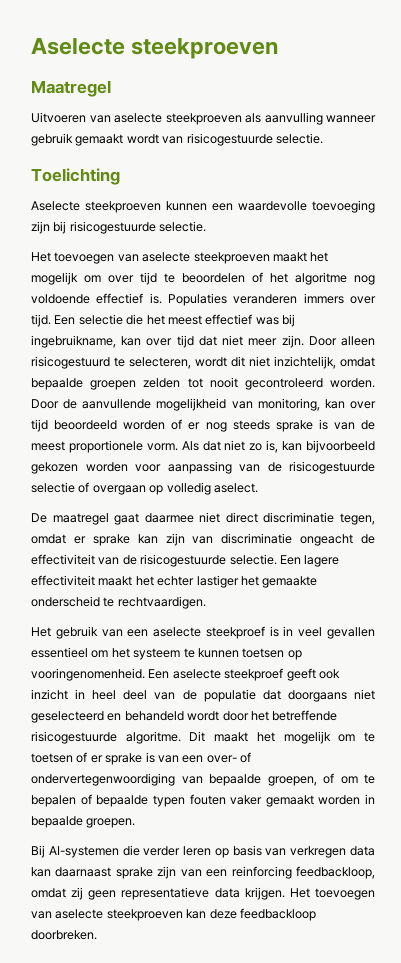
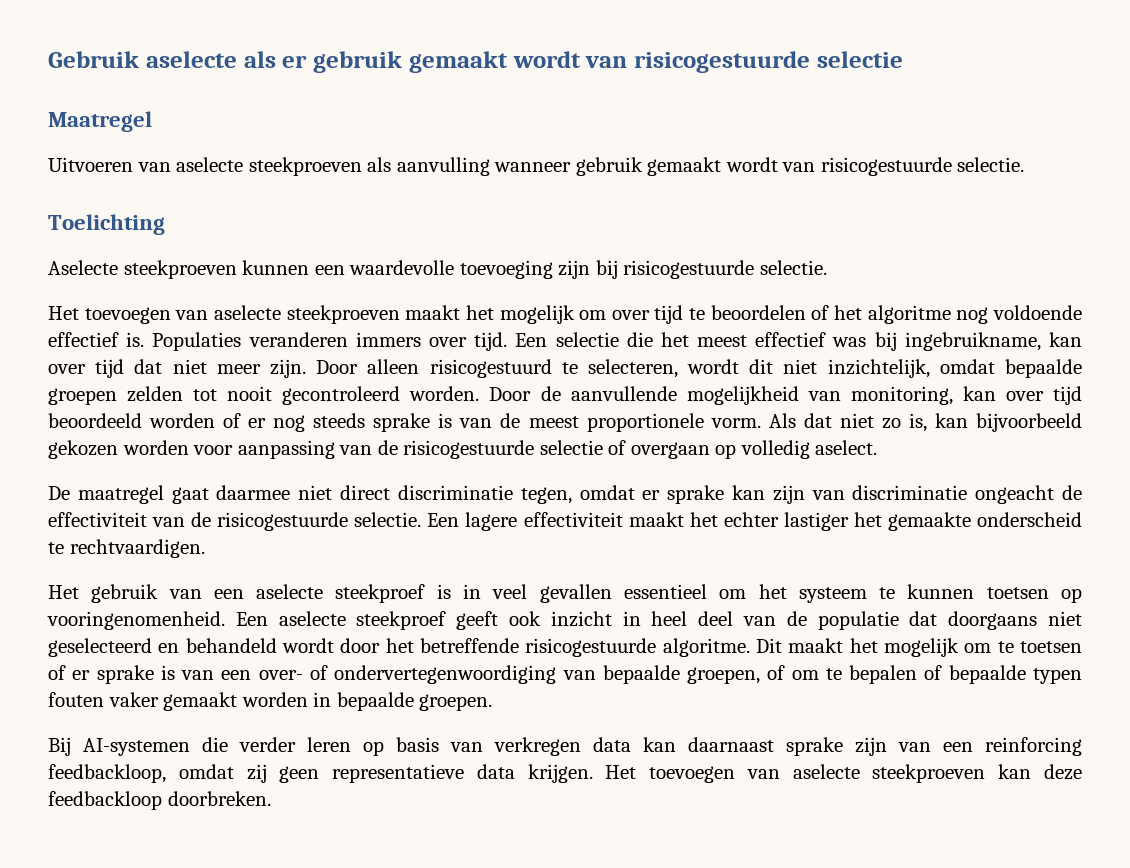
[31,38,279,59] Aselecte steekproeven -> [48,51,903,73] Gebruik aselecte als er gebruik gemaakt wordt van risicogestuurde selectie

